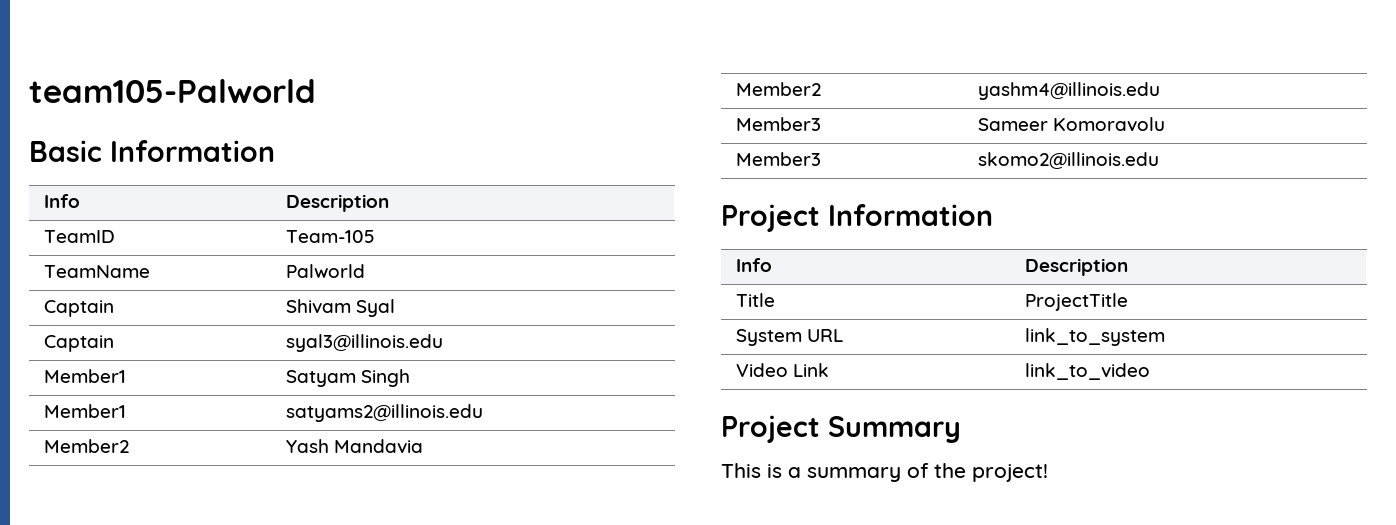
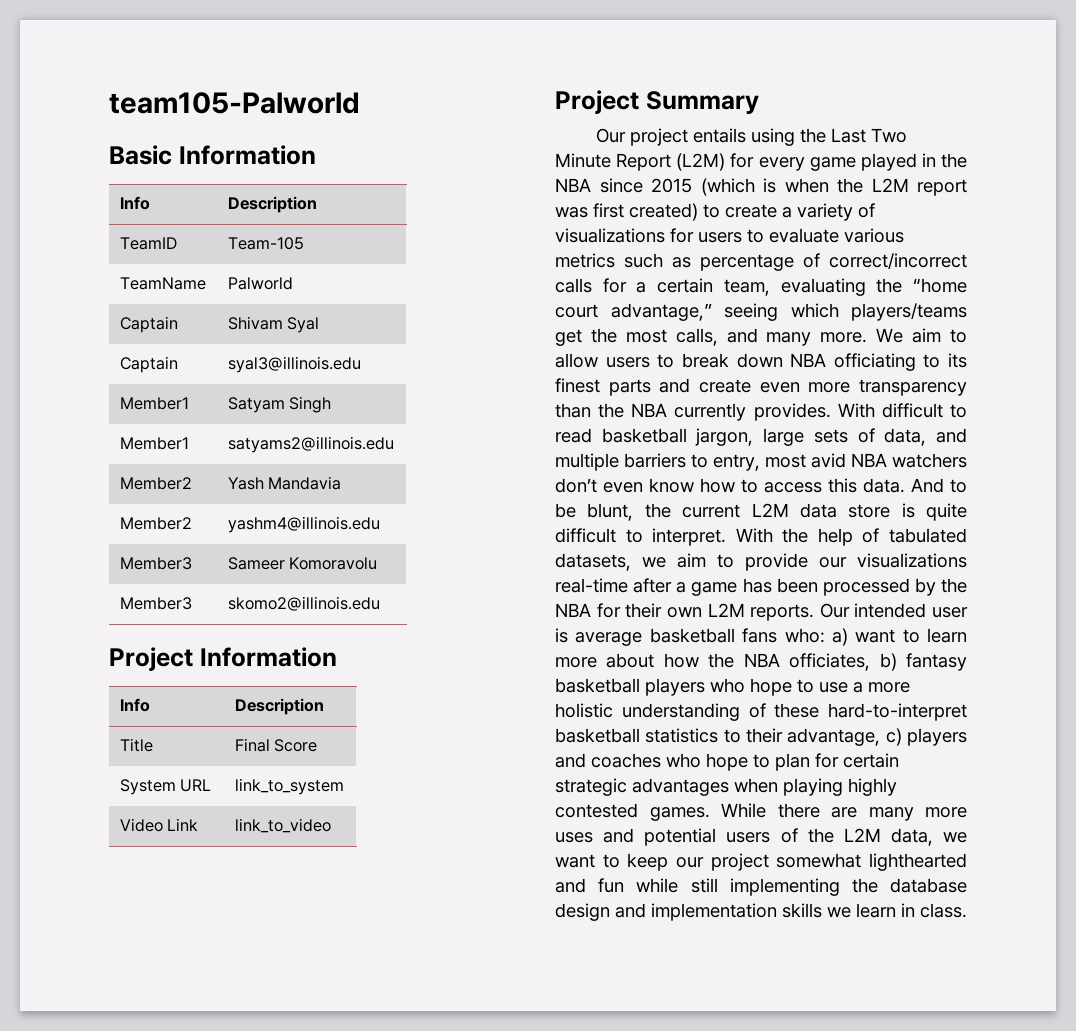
[1025,293,1129,311] ProjectTitle -> [234,738,318,752] Final Score
[721,463,1048,482] This is a summary of the project! -> [596,128,908,146] [555,153,967,171] [555,178,967,196] [555,203,875,221] [555,228,904,243] [555,253,967,271] [555,278,967,296] [555,303,967,321] [555,328,968,346] [555,353,967,371] [555,378,967,396] [555,403,967,421] [555,428,967,446] [555,453,967,471] [555,478,967,493] [555,503,967,521] [555,528,967,546] [555,553,967,571] [555,578,967,596] [555,603,968,621] [555,628,967,646] [555,653,967,671] [555,678,910,696] [555,703,967,721] [555,728,967,746] [555,753,899,771] [555,778,897,796] [555,803,967,821] [555,828,967,846] [555,853,967,871] [555,878,967,896] [555,903,967,921] Our project entails using the Last Two Minute Report (L2M) for every game played in the NBA since 2015 (which is when the L2M report was first created) to create a variety of visualizations for users to evaluate various metrics such as percentage of correct/incorrect calls for a certain team, evaluating the “home court advantage,” seeing which players/teams get the most calls, and many more. We aim to allow users to break down NBA officiating to its finest parts and create even more transparency than the NBA currently provides. With difficult to read basketball jargon, large sets of data, and multiple barriers to entry, most avid NBA watchers don’t even know how to access this data. And to be blunt, the current L2M data store is quite difficult to interpret. With the help of tabulated datasets, we aim to provide our visualizations real-time after a game has been processed by the NBA for their own L2M reports. Our intended user is average basketball fans who: a) want to learn more about how the NBA officiates, b) fantasy basketball players who hope to use a more holistic understanding of these hard-to-interpret basketball statistics to their advantage, c) players and coaches who hope to plan for certain strategic advantages when playing highly contested games. While there are many more uses and potential users of the L2M data, we want to keep our project somewhat lighthearted and fun while still implementing the database design and implementation skills we learn in class.

